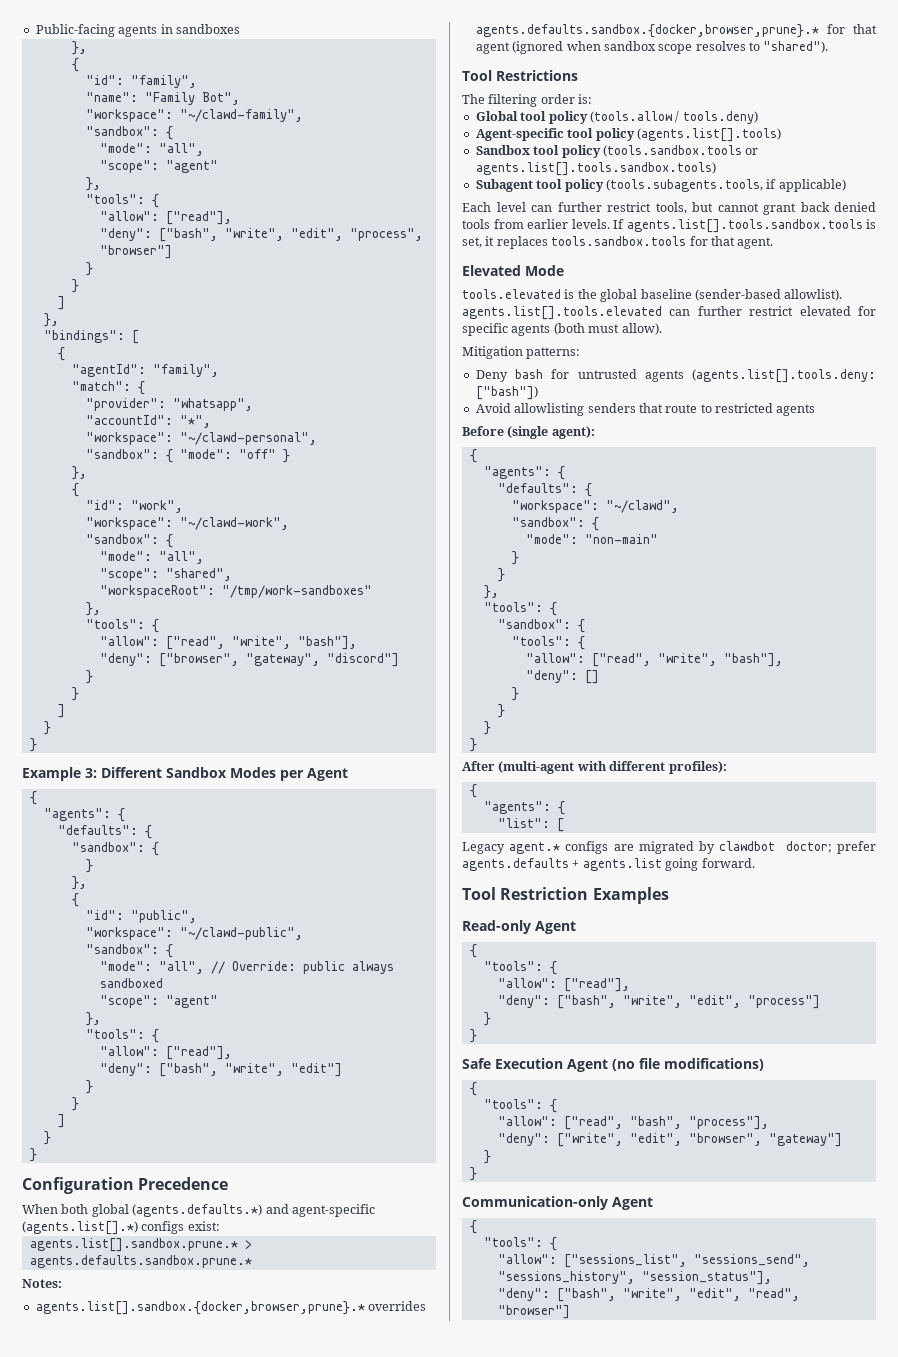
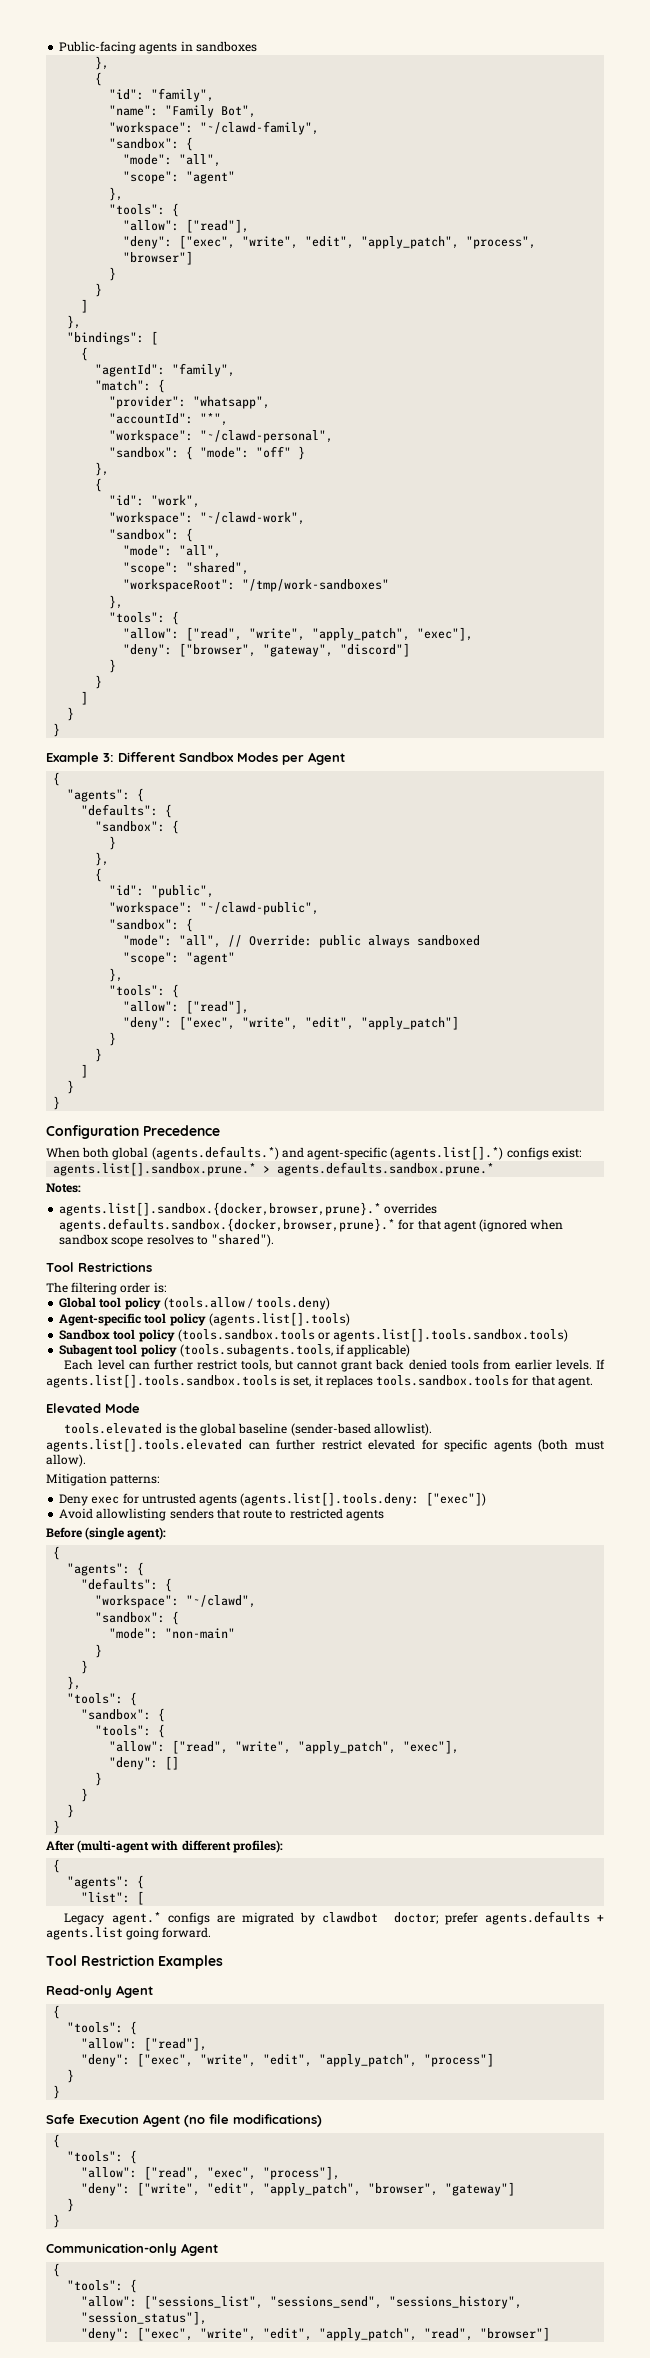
[158,228,343,242] ["bash", "write", "edit", -> [179,235,460,249] ["exec", "write", "edit", "apply_patch",
[297,636,357,650] "bash"], -> [312,627,474,641] "apply_patch", "exec"],
[158,1063,342,1077] ["bash", "write", "edit"] -> [179,1016,460,1030] ["exec", "write", "edit", "apply_patch"]
[515,369,543,379] bash -> [91,1496,120,1504] exec
[475,386,538,400] ["bash"]) -> [426,1492,487,1506] ["exec"])
[723,653,783,667] "bash"], -> [298,1740,460,1754] "apply_patch", "exec"],
[556,995,741,1009] ["bash", "write", "edit", -> [137,2053,418,2067] ["exec", "write", "edit", "apply_patch",
[629,1116,682,1129] "bash", -> [207,2167,257,2180] "exec",
(682, 1139) none -> [263,2183,362,2196] "apply_patch",
[556,1288,741,1302] ["bash", "write", "edit", -> [137,2327,418,2341] ["exec", "write", "edit", "apply_patch",

